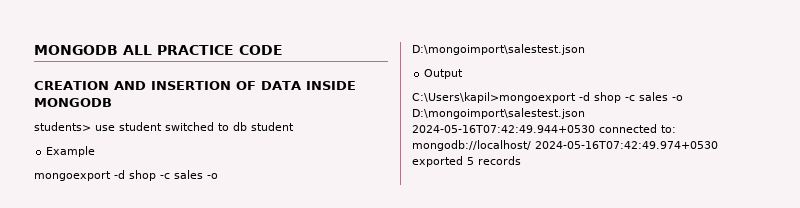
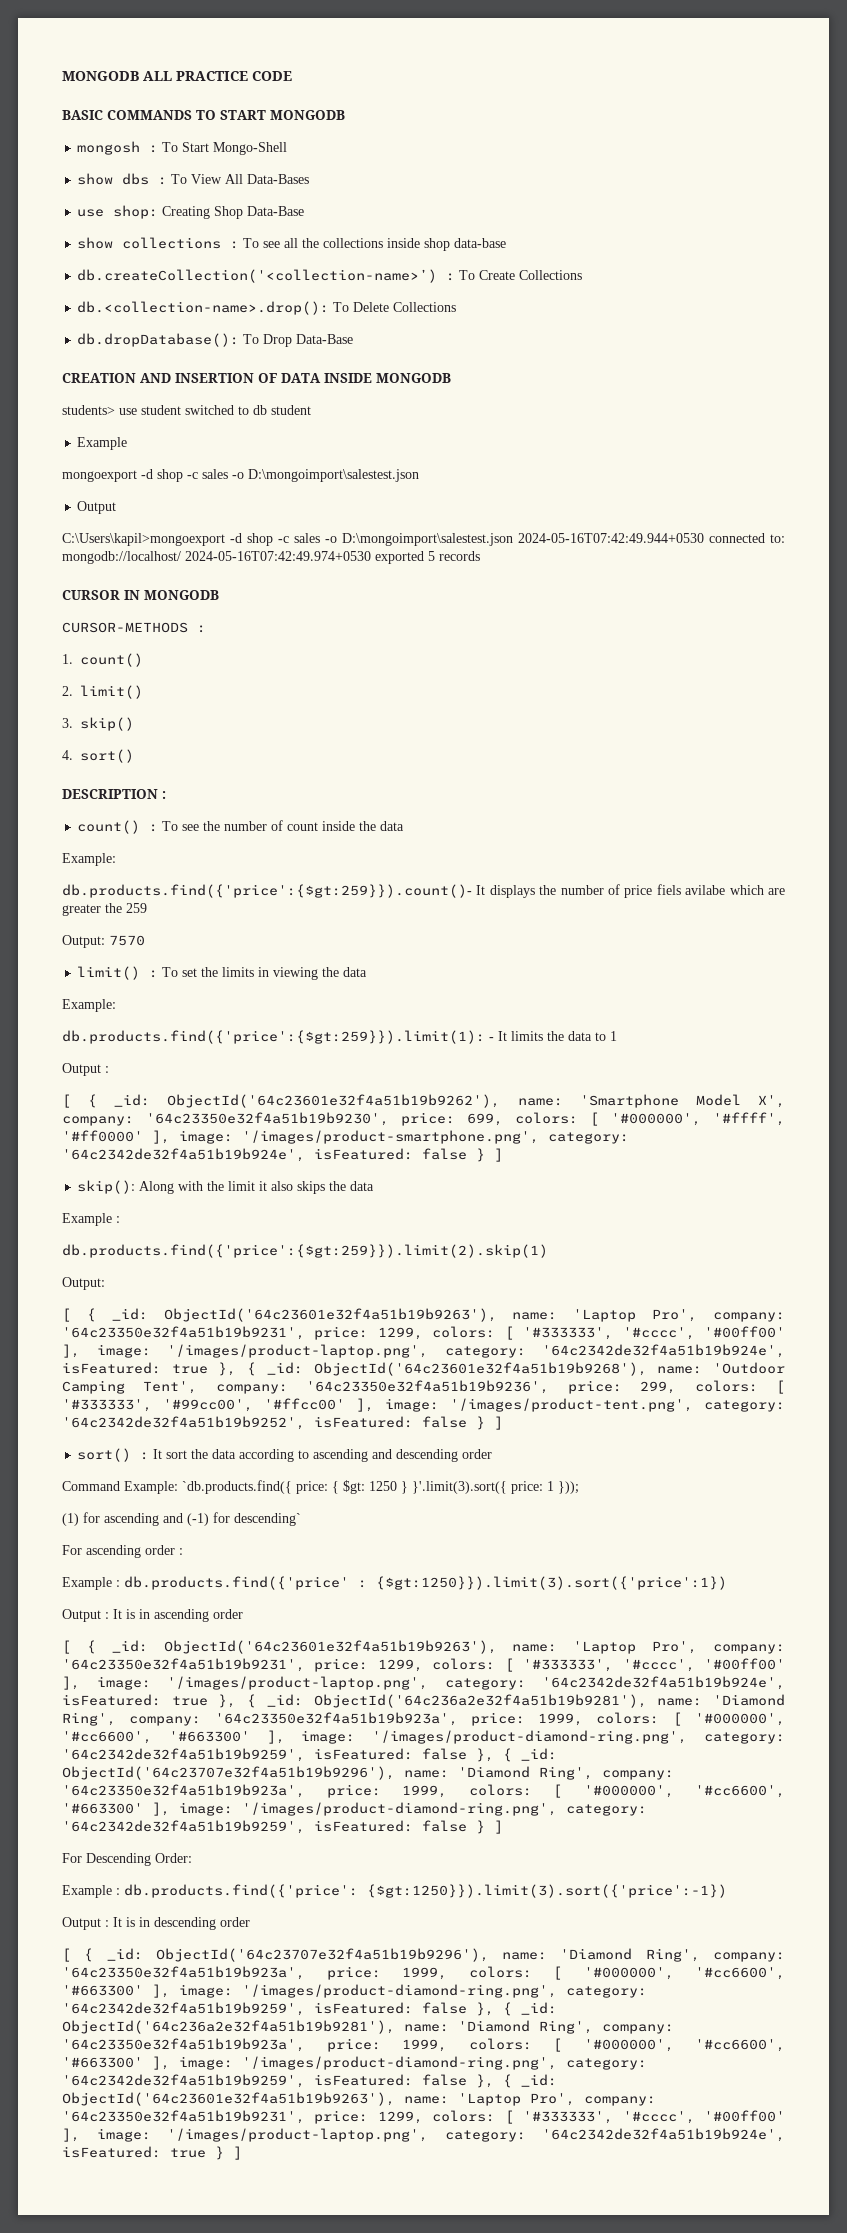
(283, 50) none -> [62,110,345,120] [77,141,288,155] [77,173,310,185] [77,205,305,219] [77,237,507,251] [77,269,583,283] [77,301,457,315] [77,333,354,347] // BASIC COMMANDS TO START MONGODB // mongosh : To Start Mongo-Shell // show dbs : To View All Data-Bases // use shop: Creating Shop Data-Base // show collections : To see all the collections inside shop data-base // db.createCollection('<collection-name>’) : To Create Collections // db.<collection-name>.drop(): To Delete Collections // db.dropDatabase(): To Drop Data-Base
(521, 160) none -> [62,590,219,600] [62,622,206,633] [62,653,143,667] [62,685,143,699] [62,717,134,731] [62,749,134,763] [62,789,166,799] [77,820,405,834] [62,853,116,866] [62,884,785,898] [62,903,147,916] [62,935,145,948] [77,966,368,980] [62,999,116,1012] [62,1030,617,1044] [62,1063,109,1076] [62,1094,785,1108] [62,1112,785,1126] [62,1130,629,1144] [62,1148,503,1162] [77,1180,375,1194] [62,1213,120,1226] [62,1244,548,1258] [62,1277,105,1290] [62,1308,785,1322] [62,1326,786,1340] [62,1344,785,1358] [62,1362,785,1376] [62,1380,786,1394] [62,1398,785,1412] [62,1416,503,1430] [77,1448,493,1462] [62,1480,579,1494] [62,1512,301,1526] [62,1545,183,1558] [62,1576,727,1590] [62,1609,243,1622] [62,1640,785,1654] [62,1658,786,1672] [62,1676,785,1690] [62,1694,785,1708] [62,1712,786,1726] [62,1730,785,1744] [62,1748,557,1762] [62,1766,674,1780] [62,1784,785,1798] [62,1802,647,1816] [62,1820,503,1834] [62,1853,192,1866] [62,1884,727,1898] [62,1917,250,1930] [62,1948,786,1962] [62,1966,785,1980] [62,1984,647,1998] [62,2002,557,2016] [62,2020,674,2034] [62,2038,785,2052] [62,2056,647,2070] [62,2074,557,2088] [62,2092,656,2106] [62,2110,786,2124] [62,2128,785,2142] [62,2146,242,2160] // CURSOR IN MONGODB // CURSOR-METHODS : // 1. count() // 2. limit() // 3. skip() // 4. sort() // DESCRIPTION : // count() : To see the number of count inside the data // Example: // db.products.find({'price':{$gt:259}}).count()- It displays the number of price fiels avilabe which are greater the 259 // Output: 7570 // limit() : To set the limits in viewing the data // Example: // db.products.find({'price':{$gt:259}}).limit(1): - It limits the data to 1 // Output : // [ { _id: ObjectId('64c23601e32f4a51b19b9262'), name: 'Smartphone Model X', company: '64c23350e32f4a51b19b9230', price: 699, colors: [ '#000000', '#ffff', '#ff0000' ], image: '/images/product-smartphone.png', category: '64c2342de32f4a51b19b924e', isFeatured: false } ] // skip(): Along with the limit it also skips the data // Example : // db.products.find({'price':{$gt:259}}).limit(2).skip(1) // Output: // [ { _id: ObjectId('64c23601e32f4a51b19b9263'), name: 'Laptop Pro', company: '64c23350e32f4a51b19b9231', price: 1299, colors: [ '#333333', '#cccc', '#00ff00' ], image: '/images/product-laptop.png', category: '64c2342de32f4a51b19b924e', isFeatured: true }, { _id: ObjectId('64c23601e32f4a51b19b9268'), name: 'Outdoor Camping Tent', company: '64c23350e32f4a51b19b9236', price: 299, colors: [ '#333333', '#99cc00', '#ffcc00' ], image: '/images/product-tent.png', category: '64c2342de32f4a51b19b9252', isFeatured: false } ] // sort() : It sort the data according to ascending and descending order // Command Example: `db.products.find({ price: { $gt: 1250 } }'.limit(3).sort({ price: 1 })); // (1) for ascending and (-1) for descending` // For ascending order : // Example : db.products.find({'price' : {$gt:1250}}).limit(3).sort({'price':1}) // Output : It is in ascending order // [ { _id: ObjectId('64c23601e32f4a51b19b9263'), name: 'Laptop Pro', company: '64c23350e32f4a51b19b9231', price: 1299, colors: [ '#333333', '#cccc', '#00ff00' ], image: '/images/product-laptop.png', category: '64c2342de32f4a51b19b924e', isFeatured: true }, { _id: ObjectId('64c236a2e32f4a51b19b9281'), name: 'Diamond Ring', company: '64c23350e32f4a51b19b923a', price: 1999, colors: [ '#000000', '#cc6600', '#663300' ], image: '/images/product-diamond-ring.png', category: '64c2342de32f4a51b19b9259', isFeatured: false }, { _id: ObjectId('64c23707e32f4a51b19b9296'), name: 'Diamond Ring', company: '64c23350e32f4a51b19b923a', price: 1999, colors: [ '#000000', '#cc6600', '#663300' ], image: '/images/product-diamond-ring.png', category: '64c2342de32f4a51b19b9259', isFeatured: false } ] // For Descending Order: // Example : db.products.find({'price': {$gt:1250}}).limit(3).sort({'price':-1}) // Output : It is in descending order // [ { _id: ObjectId('64c23707e32f4a51b19b9296'), name: 'Diamond Ring', company: '64c23350e32f4a51b19b923a', price: 1999, colors: [ '#000000', '#cc6600', '#663300' ], image: '/images/product-diamond-ring.png', category: '64c2342de32f4a51b19b9259', isFeatured: false }, { _id: ObjectId('64c236a2e32f4a51b19b9281'), name: 'Diamond Ring', company: '64c23350e32f4a51b19b923a', price: 1999, colors: [ '#000000', '#cc6600', '#663300' ], image: '/images/product-diamond-ring.png', category: '64c2342de32f4a51b19b9259', isFeatured: false }, { _id: ObjectId('64c23601e32f4a51b19b9263'), name: 'Laptop Pro', company: '64c23350e32f4a51b19b9231', price: 1299, colors: [ '#333333', '#cccc', '#00ff00' ], image: '/images/product-laptop.png', category: '64c2342de32f4a51b19b924e', isFeatured: true } ]

